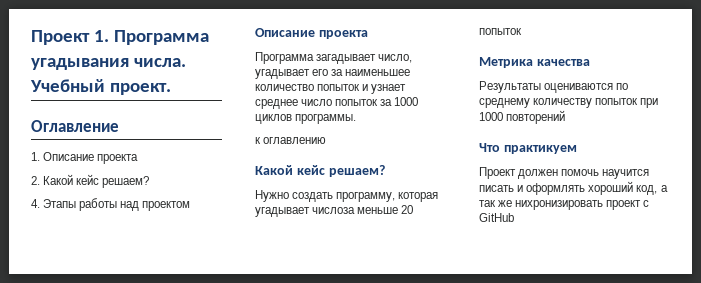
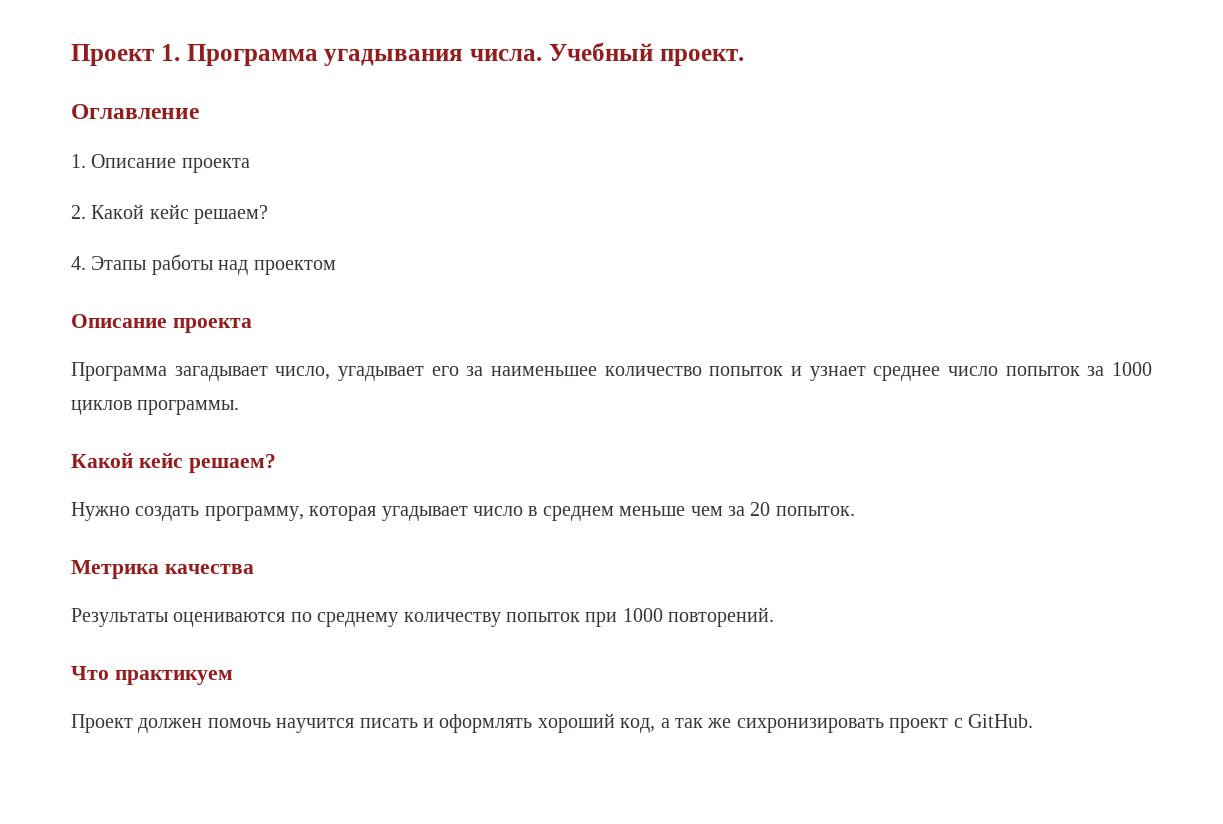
[255,137,327,144] // к оглавлению -> (240, 407) none
[312,205,414,214] [479,28,522,35] числоза меньше 20 попыток -> [473,502,855,521] число в среднем меньше чем за 20 попыток.
[506,110,566,124] повторений -> [668,607,775,627] повторений.
[515,200,604,210] нихронизировать -> [736,718,884,733] cихронизировать
[479,213,514,222] GitHub -> [967,714,1033,728] GitHub.

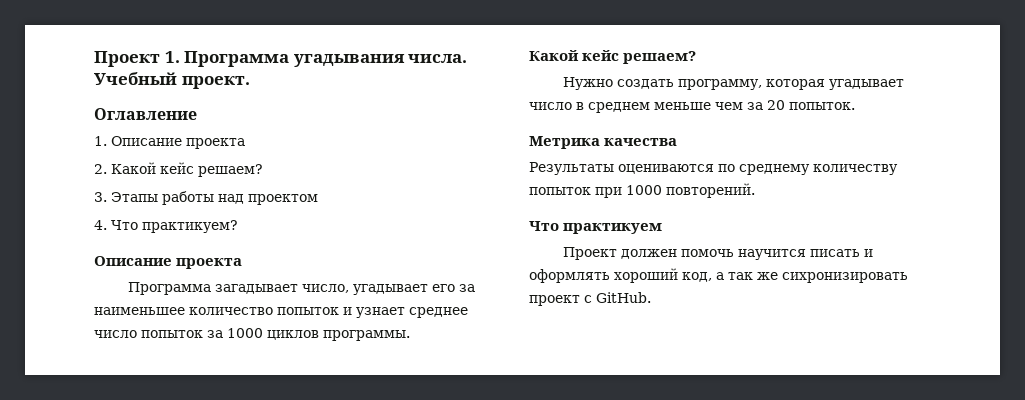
[71,256,86,270] 4. -> [94,192,107,202] 3.
(336, 267) none -> [94,220,238,233] // 4. Что практикуем?

